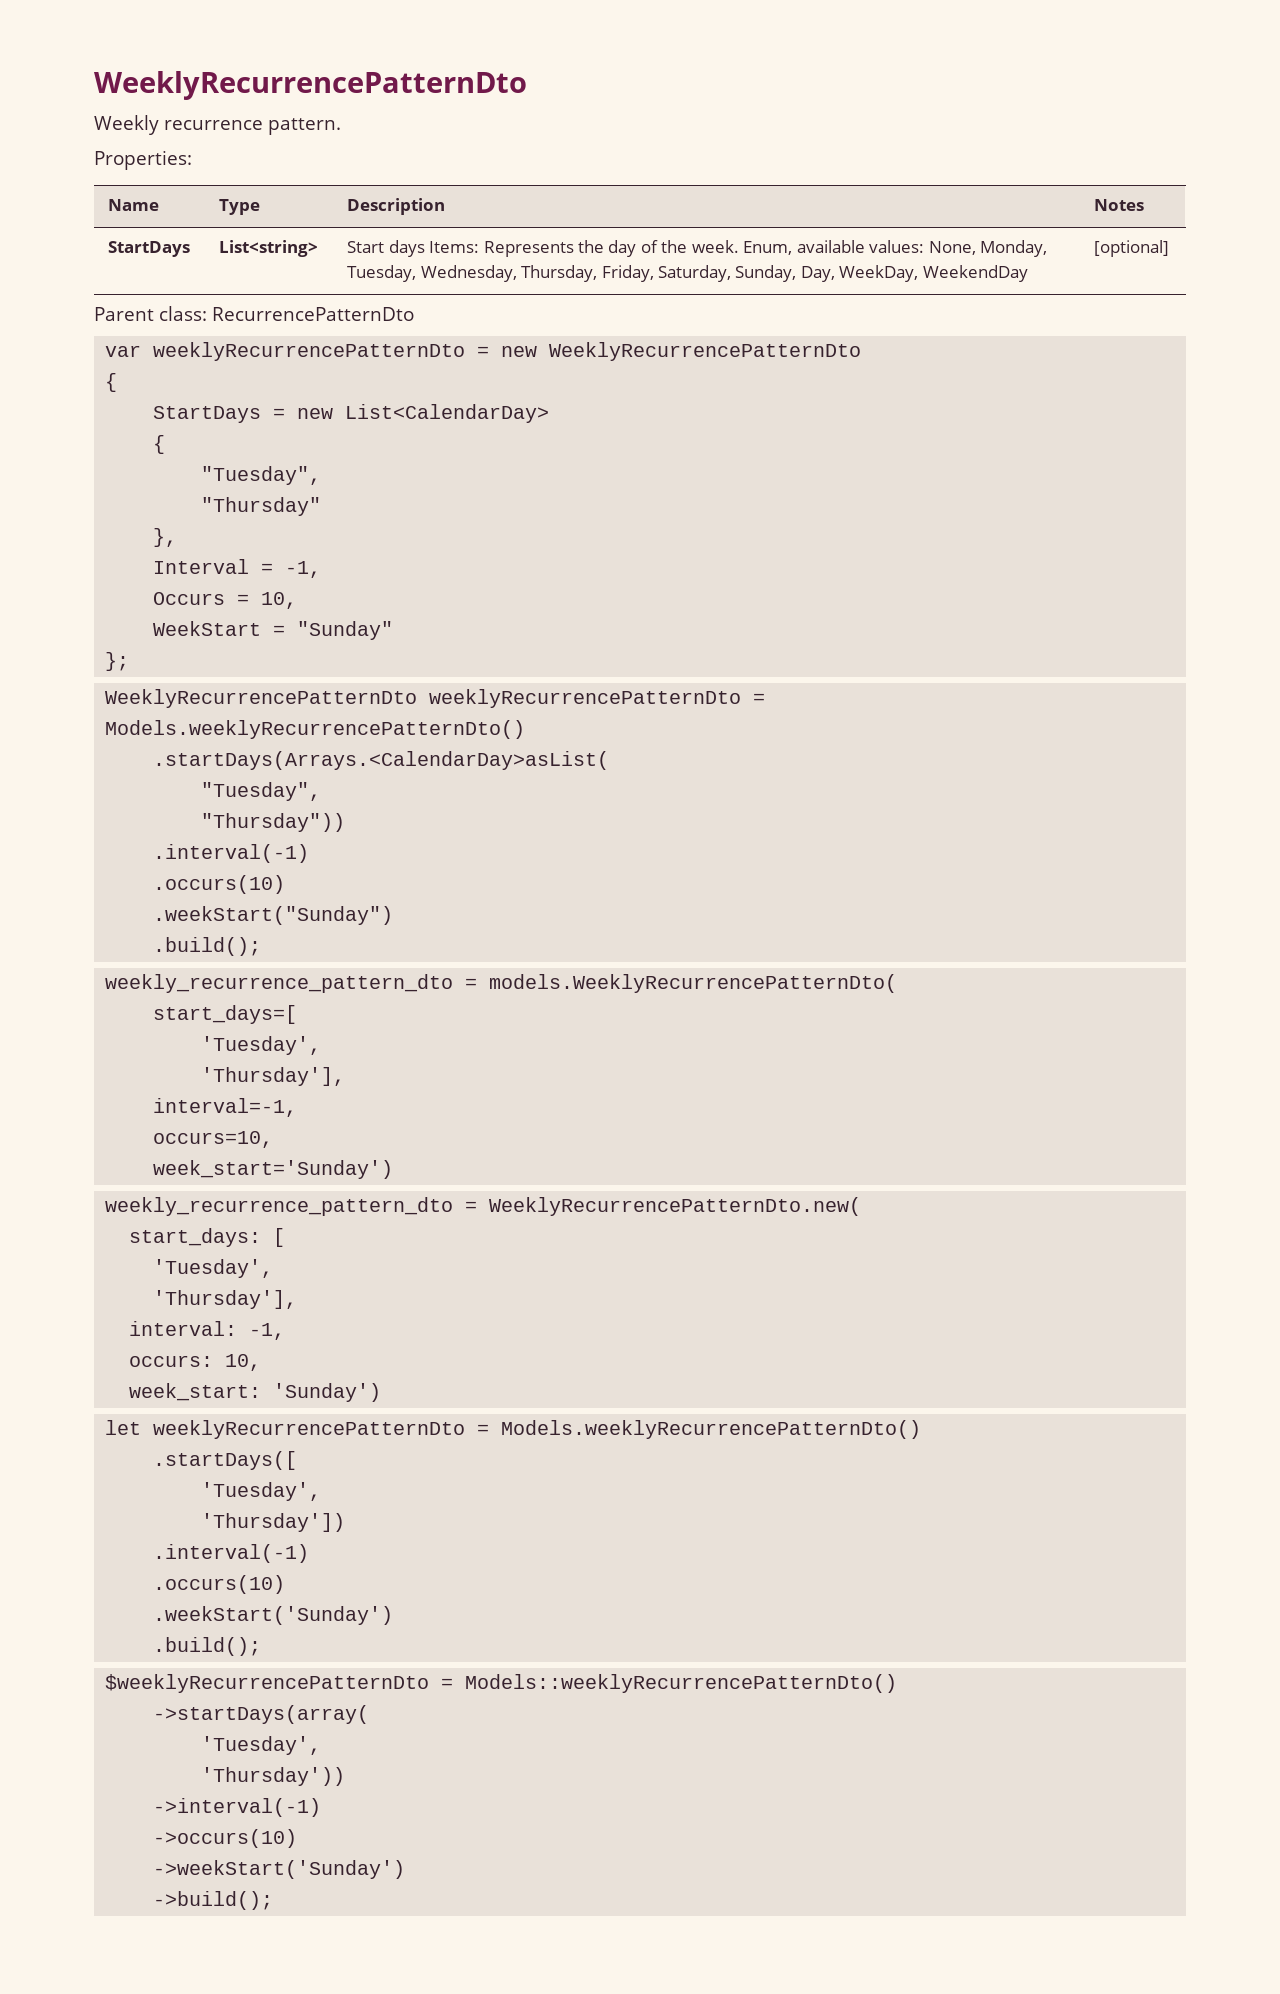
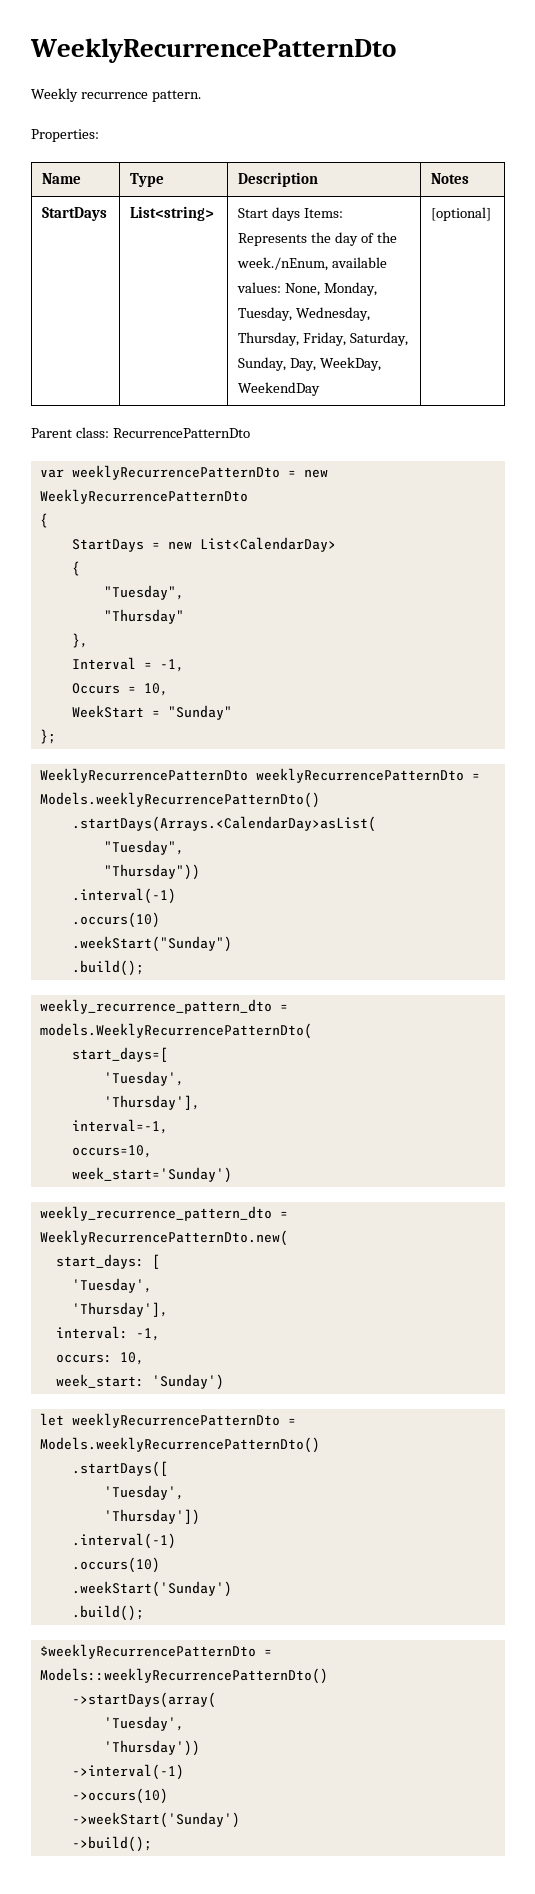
[691,240,793,255] week. Enum, -> [237,257,329,271] week./nEnum,

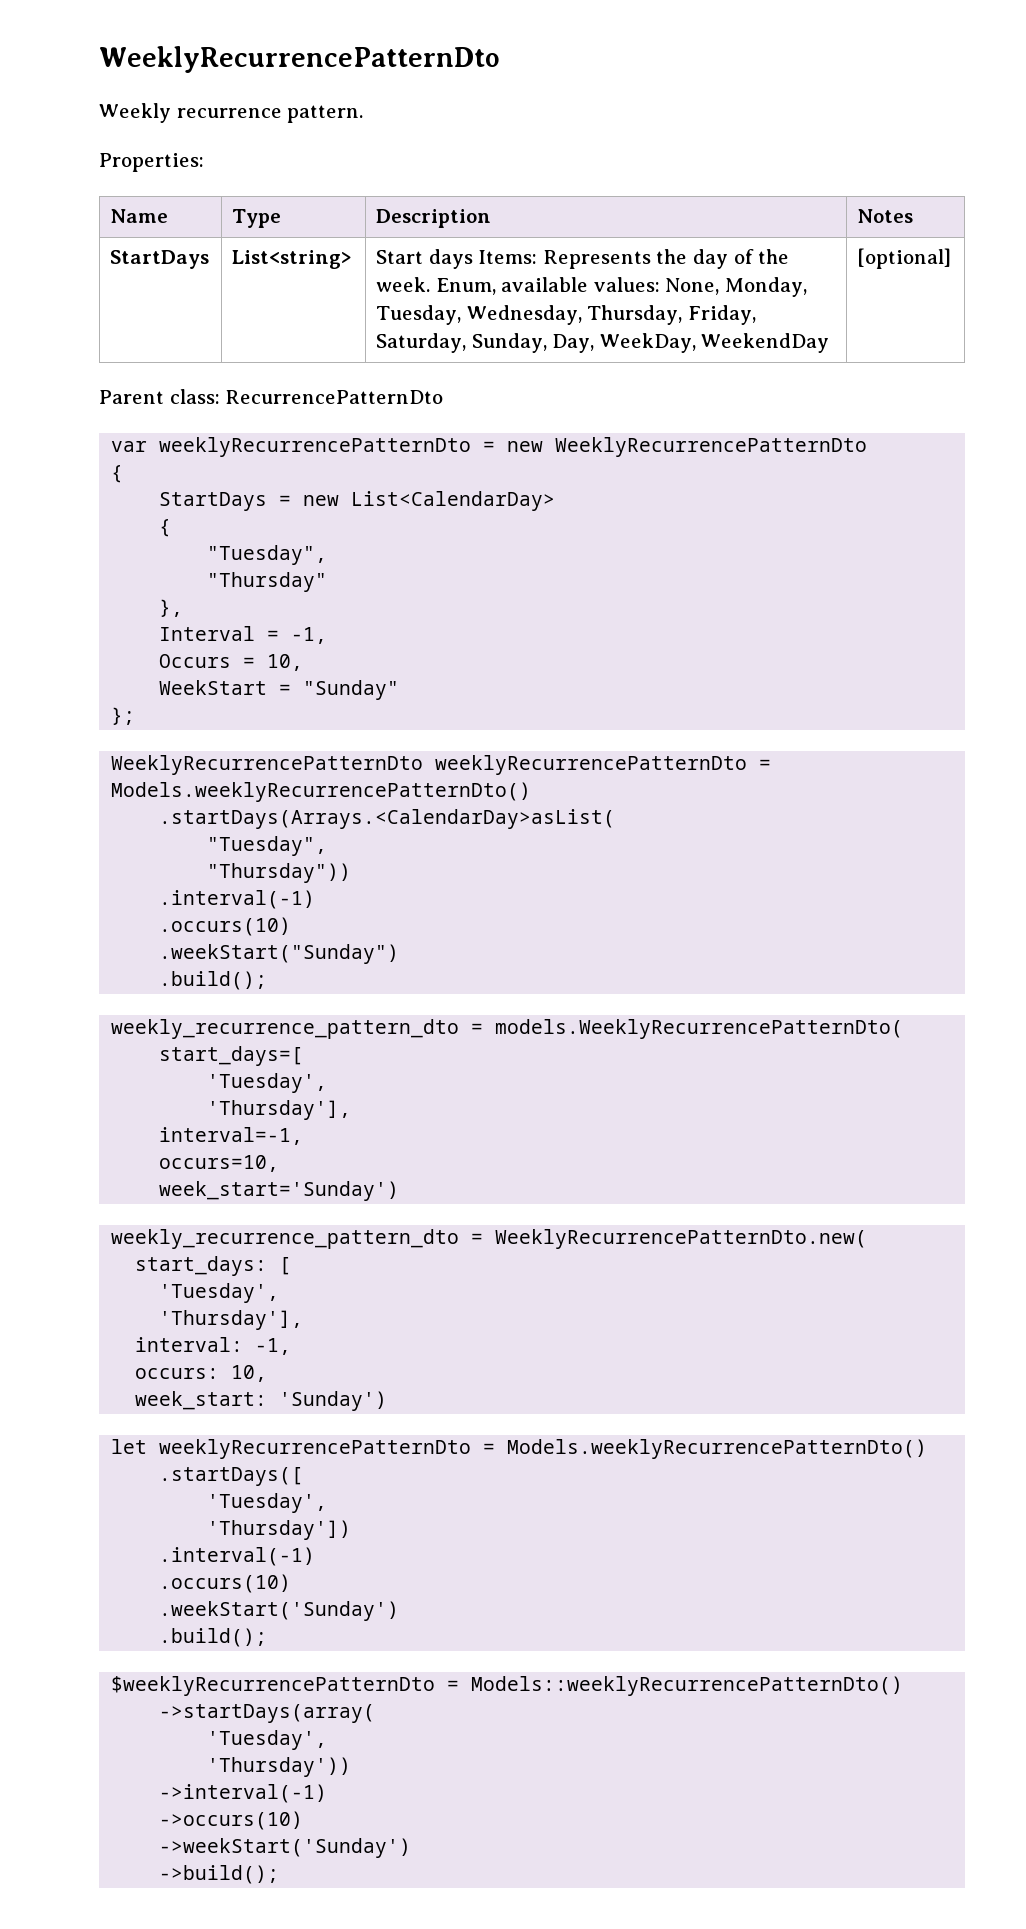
[237,257,329,271] week./nEnum, -> [376,277,496,295] week. Enum,

